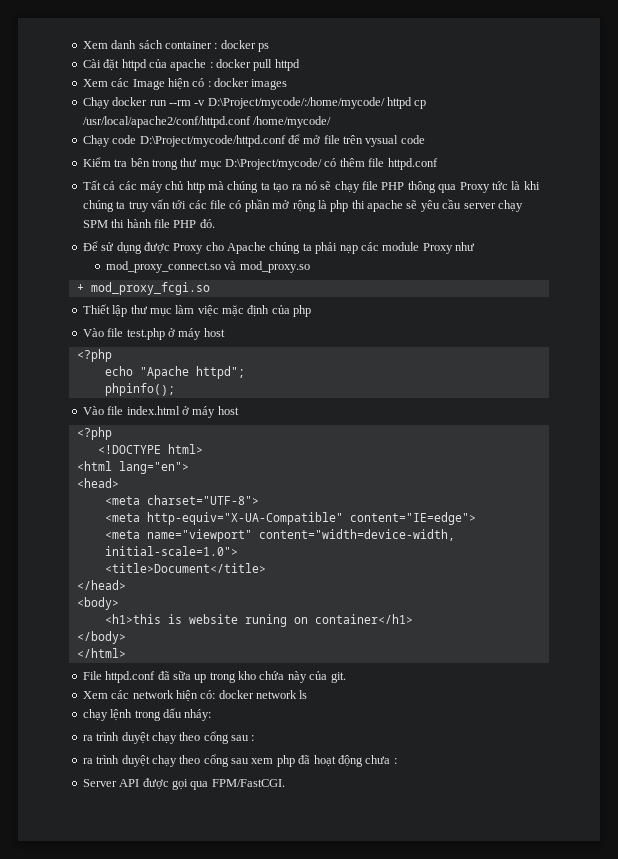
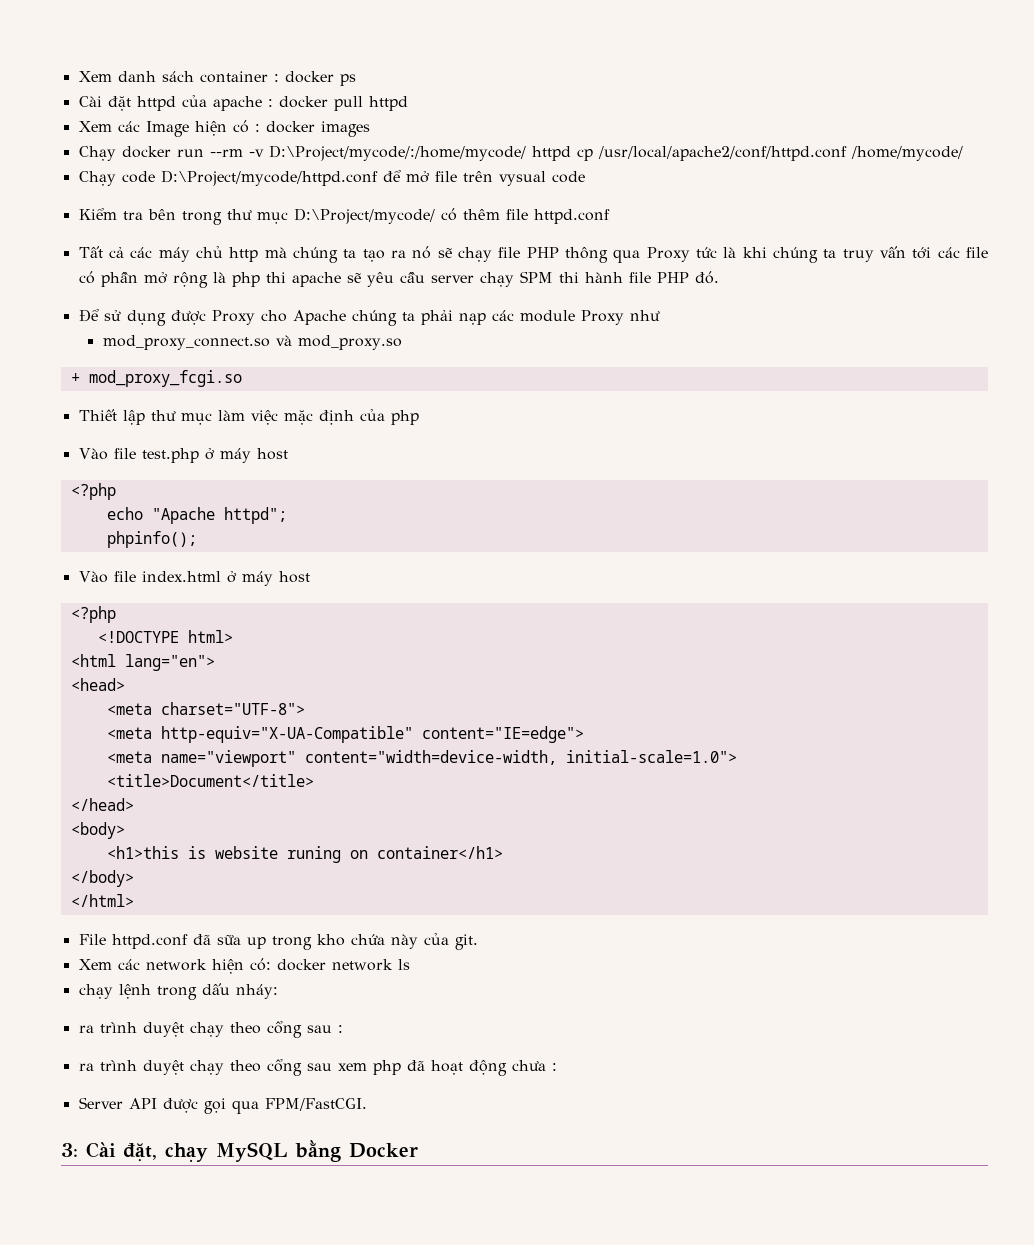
(285, 783) none -> [61,1140,418,1162] // 3: Cài đặt, chạy MySQL bằng Docker

